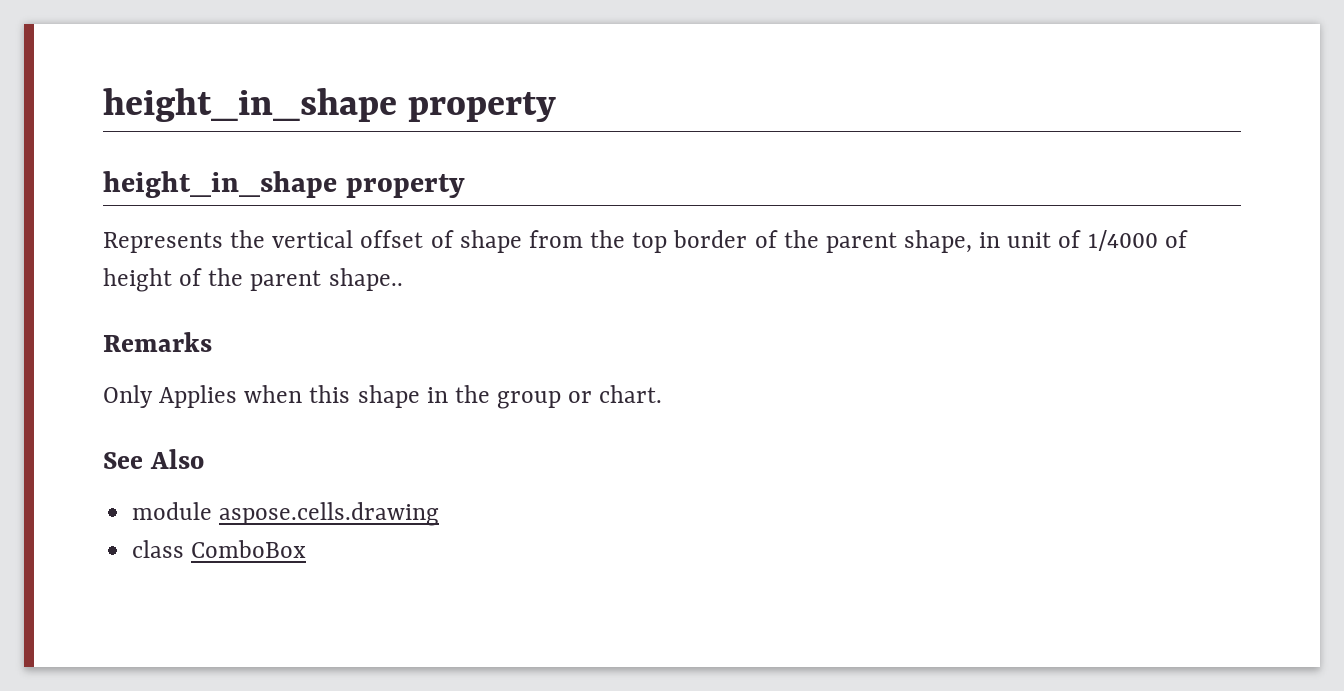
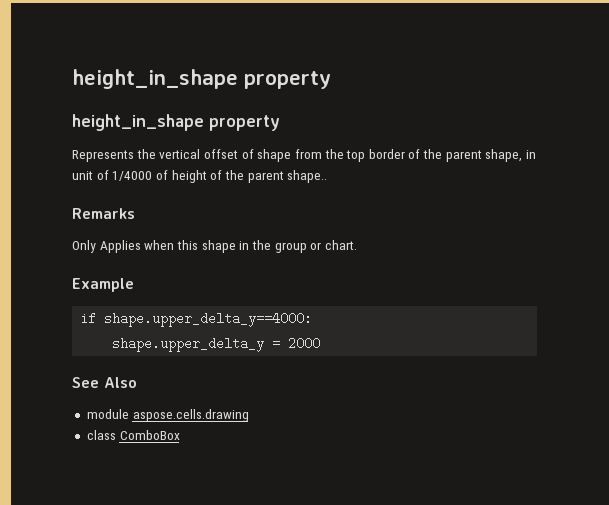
(663, 394) none -> [72,278,134,292] [80,312,313,327] [112,337,321,352] // Example // if shape.upper_delta_y==4000: // shape.upper_delta_y = 2000

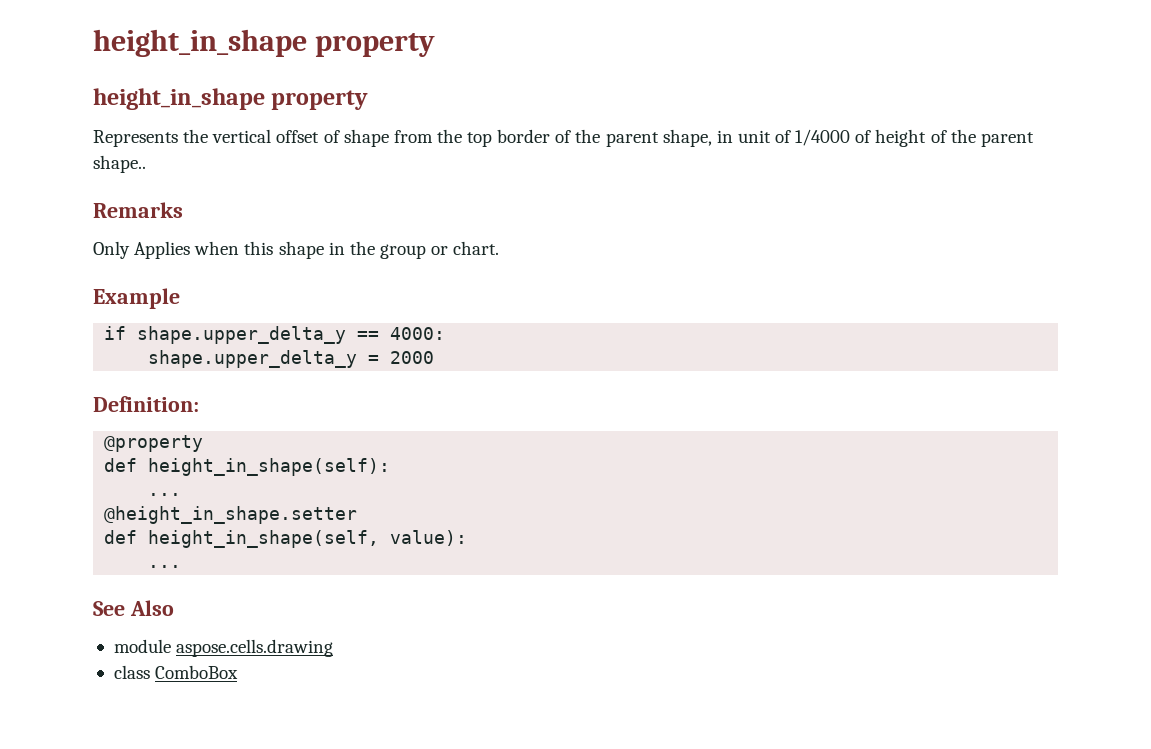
[104,312,313,327] shape.upper_delta_y==4000: -> [137,326,446,344] shape.upper_delta_y == 4000:
(321, 343) none -> [93,396,199,412] [104,435,204,452] [104,458,391,476] [148,493,182,496] [104,506,358,524] [104,530,468,548] [148,565,182,568] // Definition: // @property // def height_in_shape(self): // ... // @height_in_shape.setter // def height_in_shape(self, value): // ...

